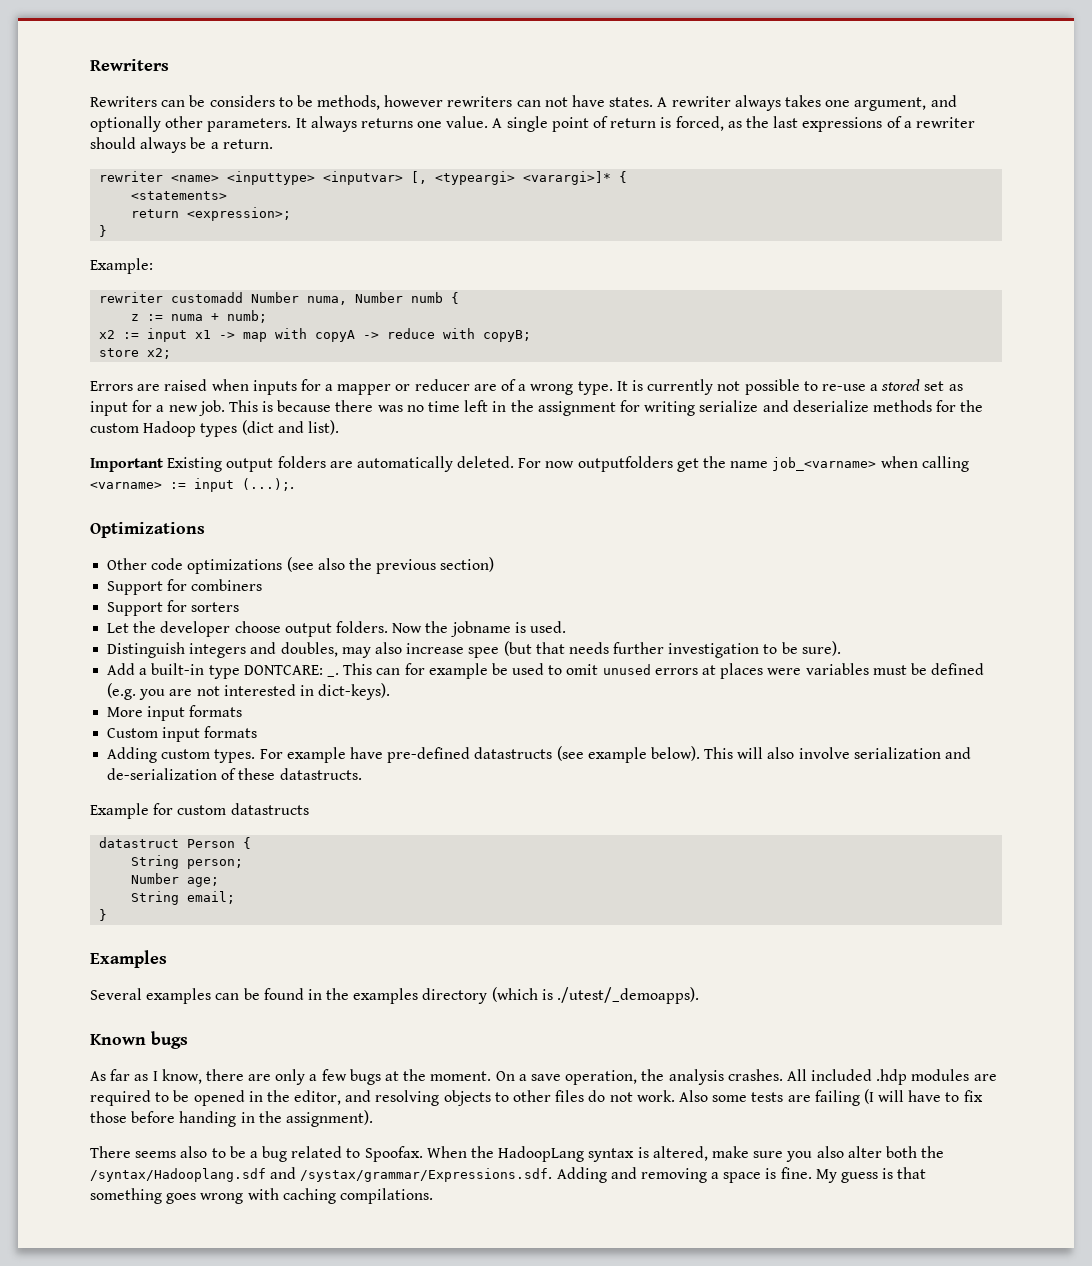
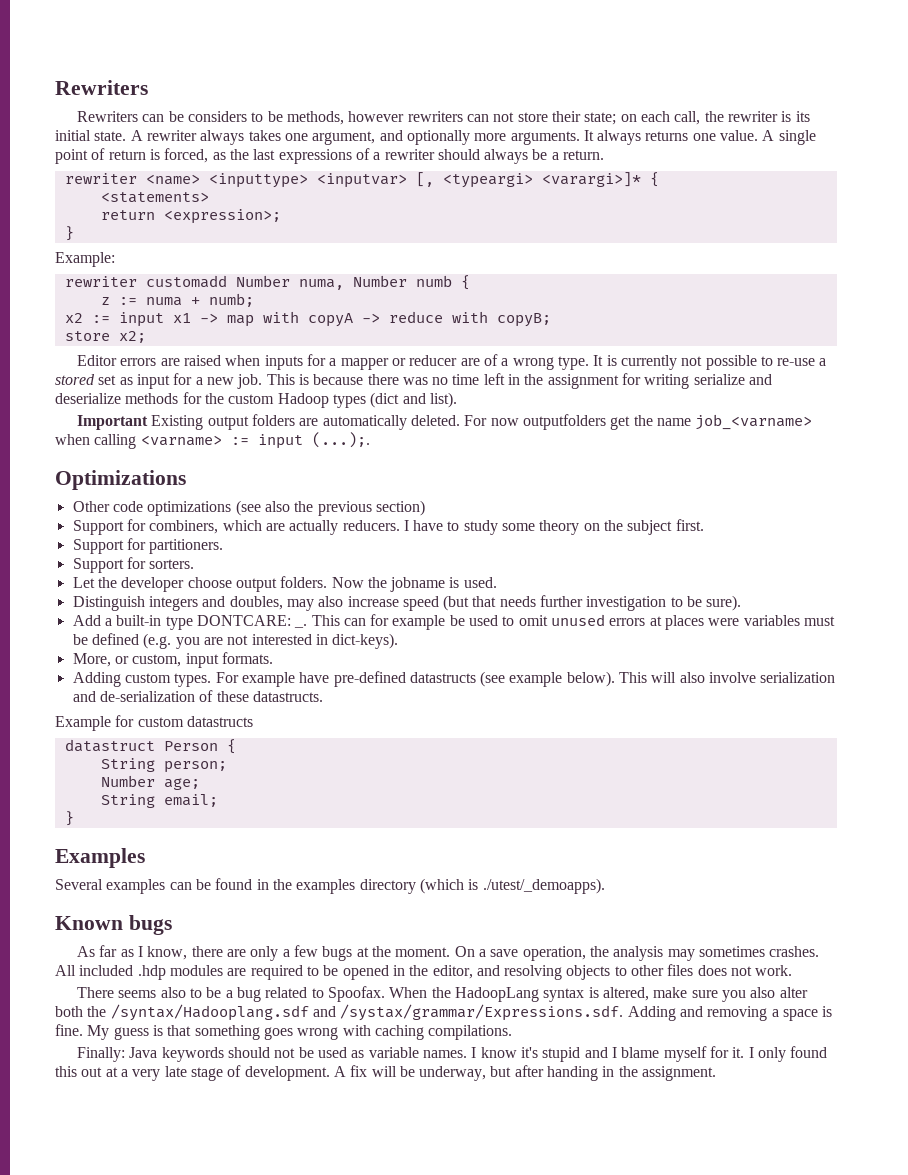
[572,95,654,107] have states. -> [517,111,810,125] [55,130,127,141] store their state; on each call, the rewriter is its initial state.
[165,116,292,132] other parameters. -> [474,131,580,145] more arguments.
[90,381,133,391] Errors -> [77,355,157,366] Editor errors
[191,579,263,591] [107,600,240,616] combiners // Support for sorters -> [149,519,704,535] [72,538,224,554] [72,557,195,573] combiners, which are actually reducers. I have to study some theory on the subject first. // Support for partitioners. // Support for sorters.
[468,647,500,658] spee -> [402,596,439,611] speed
[107,705,243,721] [107,726,258,742] More input formats // Custom input formats -> [72,652,273,668] More, or custom, input formats.
(724, 1077) none -> [667,946,765,961] may sometimes
[588,1090,606,1102] do -> [697,965,727,976] does
[678,1089,983,1106] [90,1110,373,1127] Also some tests are failing (I will have to fix those before handing in the assignment). -> (793, 970) none
(433, 1196) none -> [77,1046,828,1062] [55,1065,717,1081] // Finally: Java keywords should not be used as variable names. I know it's stupid and I blame myself for it. I only found this out at a very late stage of development. A fix will be underway, but after handing in the assignment.

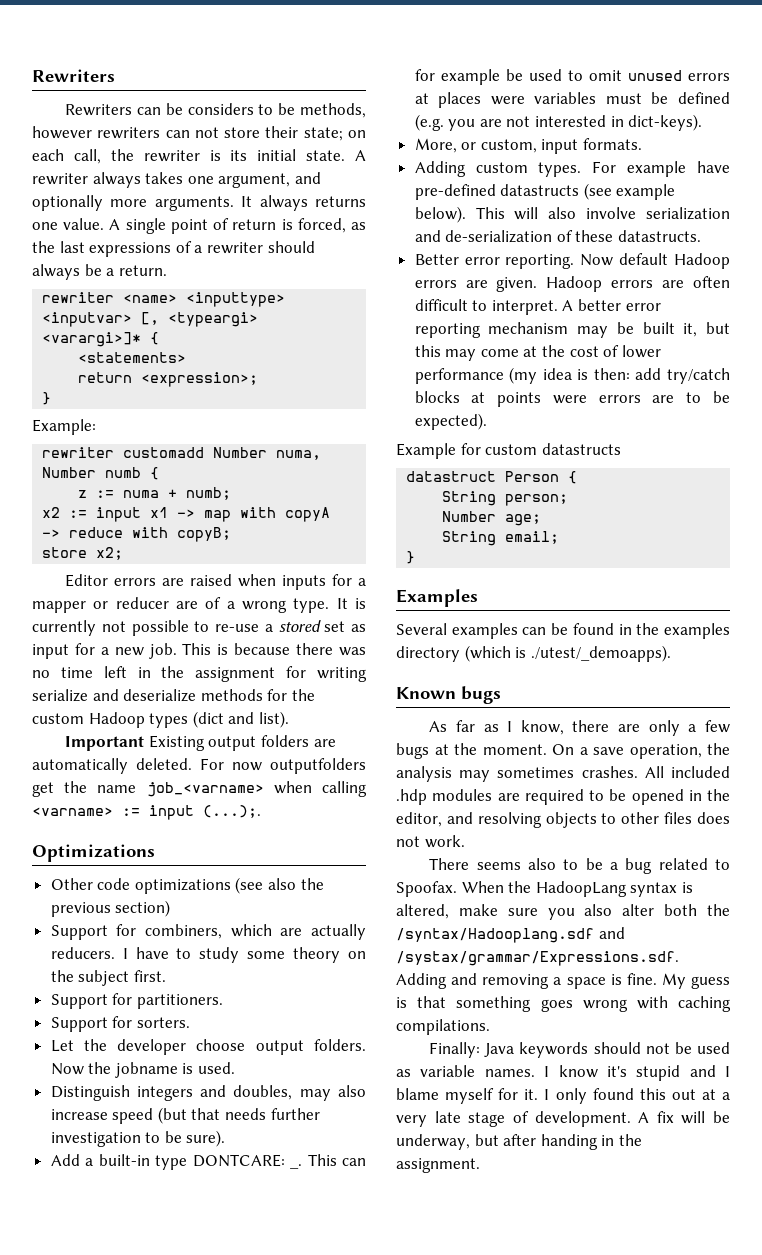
(323, 696) none -> [414,253,730,269] [414,276,730,292] [414,299,661,315] [414,322,730,338] [414,345,661,361] [414,367,730,384] [414,391,730,407] [414,413,487,430] // Better error reporting. Now default Hadoop errors are given. Hadoop errors are often difficult to interpret. A better error reporting mechanism may be built it, but this may come at the cost of lower performance (my idea is then: add try/catch blocks at points were errors are to be expected).

